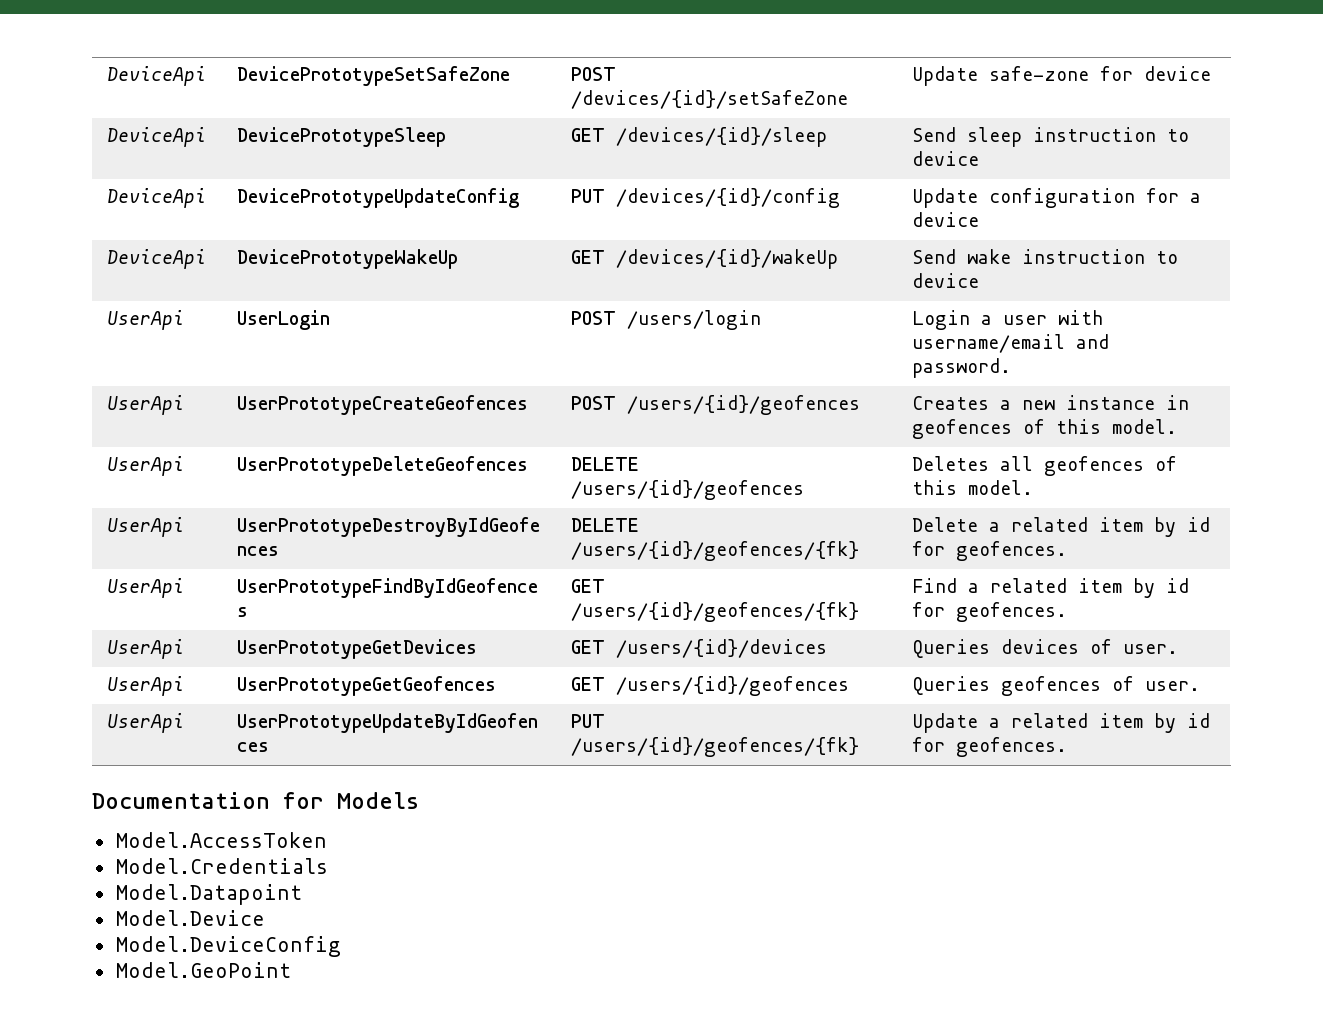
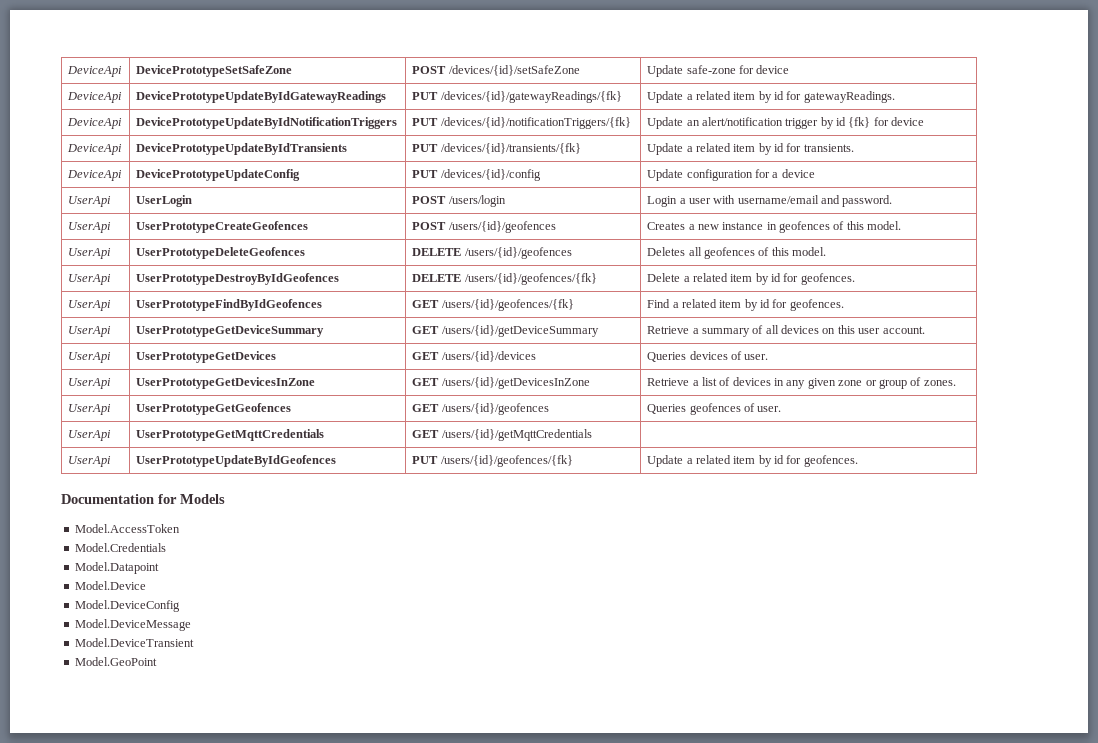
[237,127,447,147] [571,127,828,147] [912,127,1190,147] [912,151,980,166] DevicePrototypeSleep | GET /devices/{id}/sleep | Send sleep instruction to device -> [136,91,387,103] [412,91,622,103] [647,91,895,103] [67,118,123,129] [136,117,398,129] [412,117,631,129] [647,117,925,129] [67,144,123,155] [136,143,348,155] [412,143,581,154] [647,143,854,155] DevicePrototypeUpdateByIdGatewayReadings | PUT /devices/{id}/gatewayReadings/{fk} | Update a related item by id for gatewayReadings. // DeviceApi | DevicePrototypeUpdateByIdNotificationTriggers | PUT /devices/{id}/notificationTriggers/{fk} | Update an alert/notification trigger by id {fk} for device // DeviceApi | DevicePrototypeUpdateByIdTransients | PUT /devices/{id}/transients/{fk} | Update a related item by id for transients.
[107,249,207,269] [237,249,459,269] [571,249,839,269] [912,249,1179,264] [912,273,980,288] // DeviceApi | DevicePrototypeWakeUp | GET /devices/{id}/wakeUp | Send wake instruction to device -> (815, 173) none
(1068, 612) none -> [68,326,112,337] [136,325,325,337] [412,325,599,337] [647,325,925,337] // UserApi | UserPrototypeGetDeviceSummary | GET /users/{id}/getDeviceSummary | Retrieve a summary of all devices on this user account.
(1179, 649) none -> [68,378,112,389] [136,377,316,389] [412,377,590,389] [647,377,956,389] // UserApi | UserPrototypeGetDevicesInZone | GET /users/{id}/getDevicesInZone | Retrieve a list of devices in any given zone or group of zones.
(1201, 686) none -> [68,430,112,441] [136,429,325,441] [412,429,592,441] // UserApi | UserPrototypeGetMqttCredentials | GET /users/{id}/getMqttCredentials |
(341, 946) none -> [74,619,191,631] [74,638,194,647] // Model.DeviceMessage // Model.DeviceTransient

